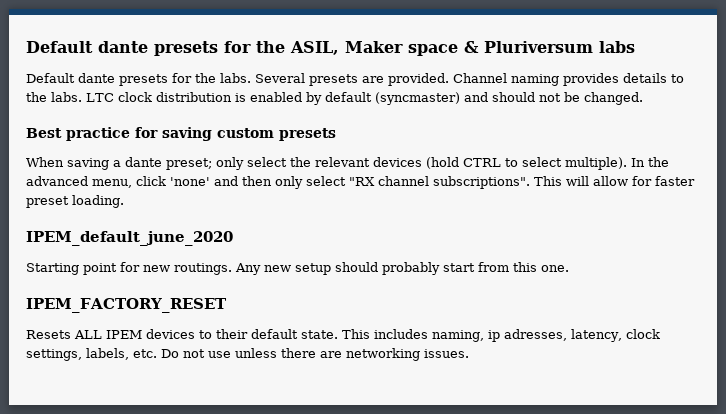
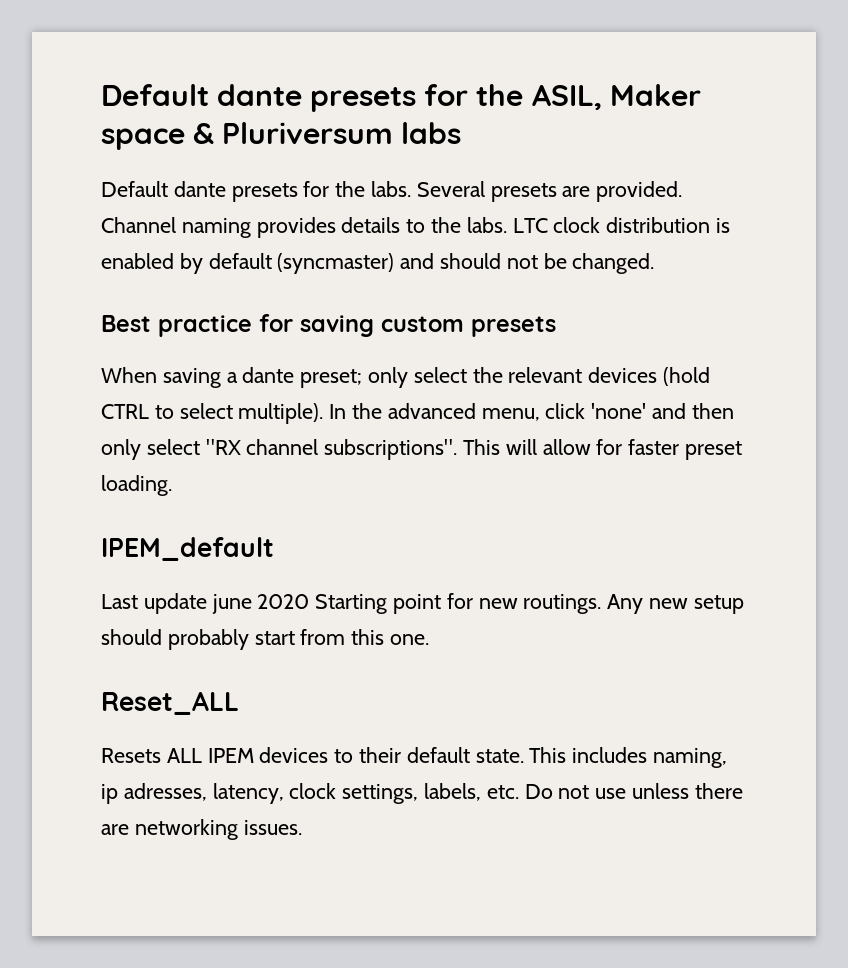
[26,231,233,246] IPEM_default_june_2020 // -> [101,537,274,561] [101,593,310,614] IPEM_default // Last update june 2020
[26,298,227,313] IPEM_FACTORY_RESET -> [101,691,239,715] Reset_ALL

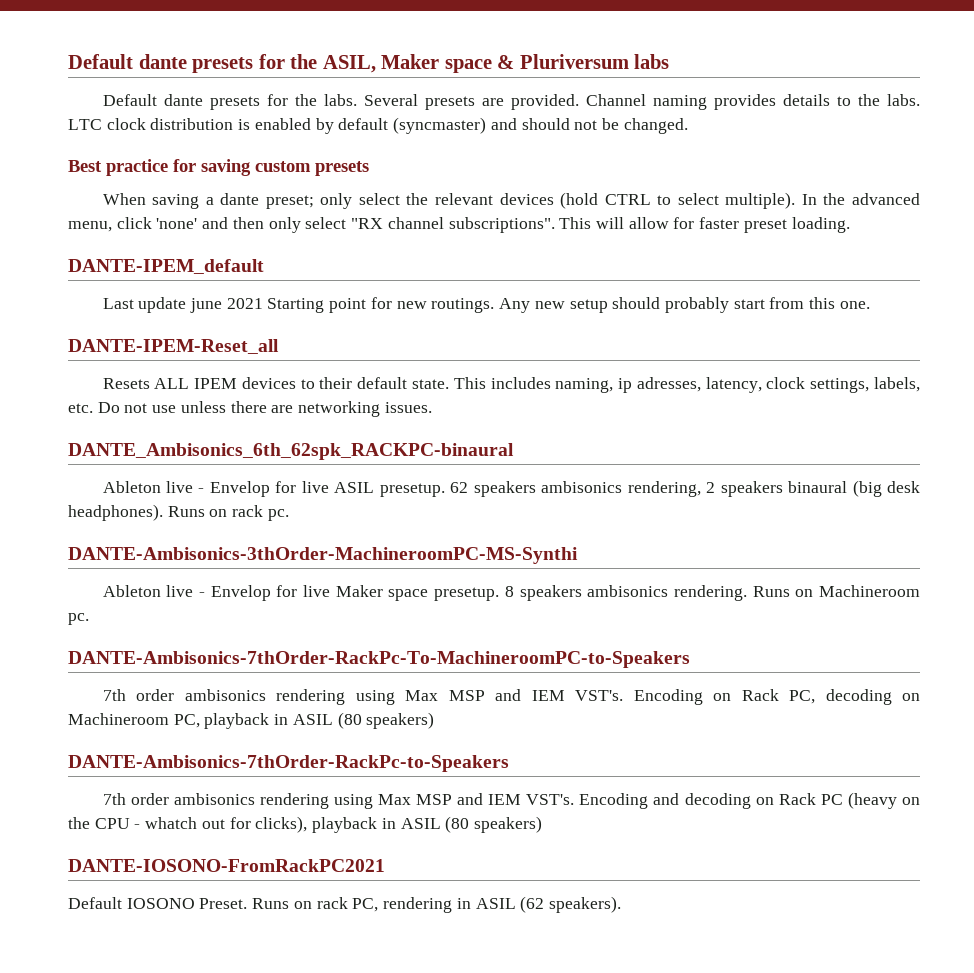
[101,537,274,561] IPEM_default -> [68,259,264,274] DANTE-IPEM_default
[257,594,310,609] 2020 -> [226,298,263,309] 2021
[101,691,239,715] Reset_ALL -> [68,339,279,354] DANTE-IPEM-Reset_all
(302, 827) none -> [68,443,514,460] [102,480,920,497] [68,504,289,521] [68,547,578,564] [102,585,920,601] [68,613,89,625] [68,651,690,668] [102,689,921,705] [68,712,435,729] [68,755,509,772] [102,792,921,809] [68,816,542,833] [68,859,385,872] [68,896,621,913] // DANTE_Ambisonics_6th_62spk_RACKPC-binaural // Ableton live - Envelop for live ASIL presetup. 62 speakers ambisonics rendering, 2 speakers binaural (big desk headphones). Runs on rack pc. // DANTE-Ambisonics-3thOrder-MachineroomPC-MS-Synthi // Ableton live - Envelop for live Maker space presetup. 8 speakers ambisonics rendering. Runs on Machineroom pc. // DANTE-Ambisonics-7thOrder-RackPc-To-MachineroomPC-to-Speakers // 7th order ambisonics rendering using Max MSP and IEM VST's. Encoding on Rack PC, decoding on Machineroom PC, playback in ASIL (80 speakers) // DANTE-Ambisonics-7thOrder-RackPc-to-Speakers // 7th order ambisonics rendering using Max MSP and IEM VST's. Encoding and decoding on Rack PC (heavy on the CPU - whatch out for clicks), playback in ASIL (80 speakers) // DANTE-IOSONO-FromRackPC2021 // Default IOSONO Preset. Runs on rack PC, rendering in ASIL (62 speakers).

